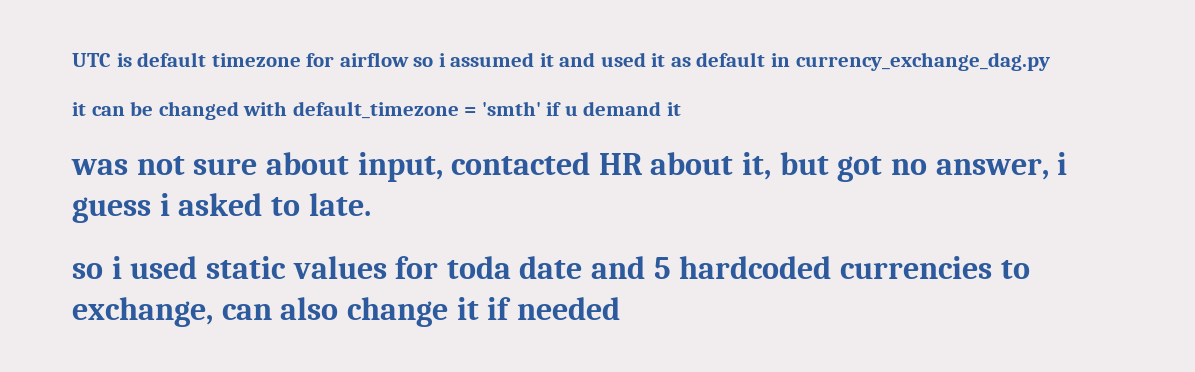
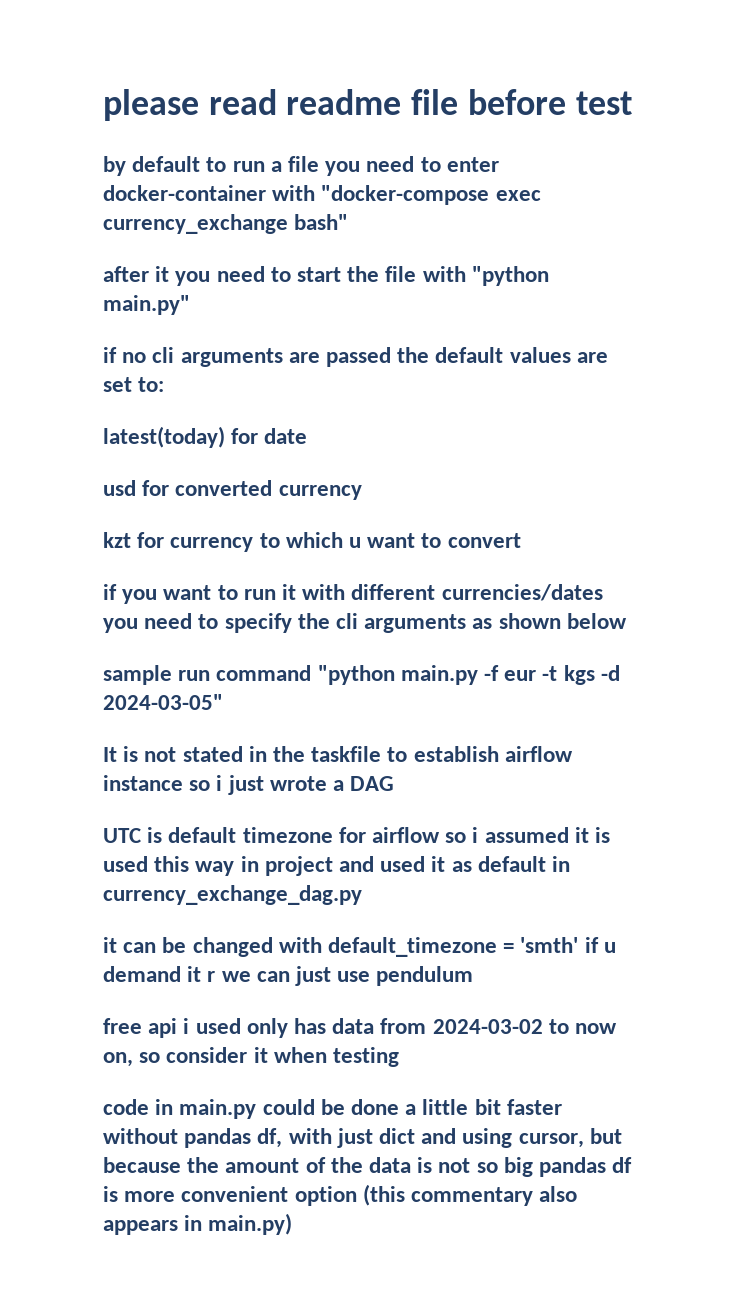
(72, 60) none -> [103,89,632,121] [103,156,499,176] [103,185,541,205] [103,214,349,234] [103,266,549,286] [103,295,190,315] [103,347,608,367] [103,377,165,392] [103,426,308,448] [103,480,362,500] [103,532,521,552] [103,584,603,604] [103,613,627,633] [103,665,620,685] [103,694,223,710] [103,746,573,762] [103,775,395,795] please read readme file before test // by default to run a file you need to enter docker-container with "docker-compose exec currency_exchange bash" // after it you need to start the file with "python main.py" // if no cli arguments are passed the default values are set to: // latest(today) for date // usd for converted currency // kzt for currency to which u want to convert // if you want to run it with different currencies/dates you need to specify the cli arguments as shown below // sample run command "python main.py -f eur -t kgs -d 2024-03-05" // It is not stated in the taskfile to establish airflow instance so i just wrote a DAG //
(554, 60) none -> [595,827,611,843] [103,856,333,876] is used this way in project
[71,152,1068,182] [72,193,371,223] [72,256,1030,279] [72,297,620,327] // was not sure about input, contacted HR about it, but got no answer, i guess i asked to late. // so i used static values for toda date and 5 hardcoded currencies to exchange, can also change it if needed -> [207,966,474,986] [103,1018,618,1038] [103,1047,400,1067] [103,1099,562,1119] [103,1128,622,1148] [103,1157,633,1177] [103,1184,578,1206] [103,1213,293,1235] r we can just use pendulum // free api i used only has data from 2024-03-02 to now on, so consider it when testing // code in main.py could be done a little bit faster without pandas df, with just dict and using cursor, but because the amount of the data is not so big pandas df is more convenient option (this commentary also appears in main.py)

